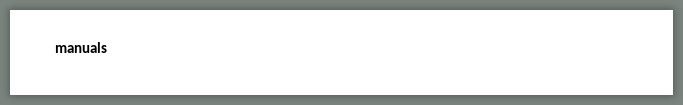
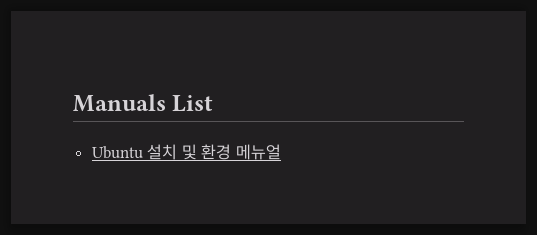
[55,42,107,53] manuals -> [73,94,214,112] [91,144,282,160] Manuals List // Ubuntu 설치 및 환경 메뉴얼

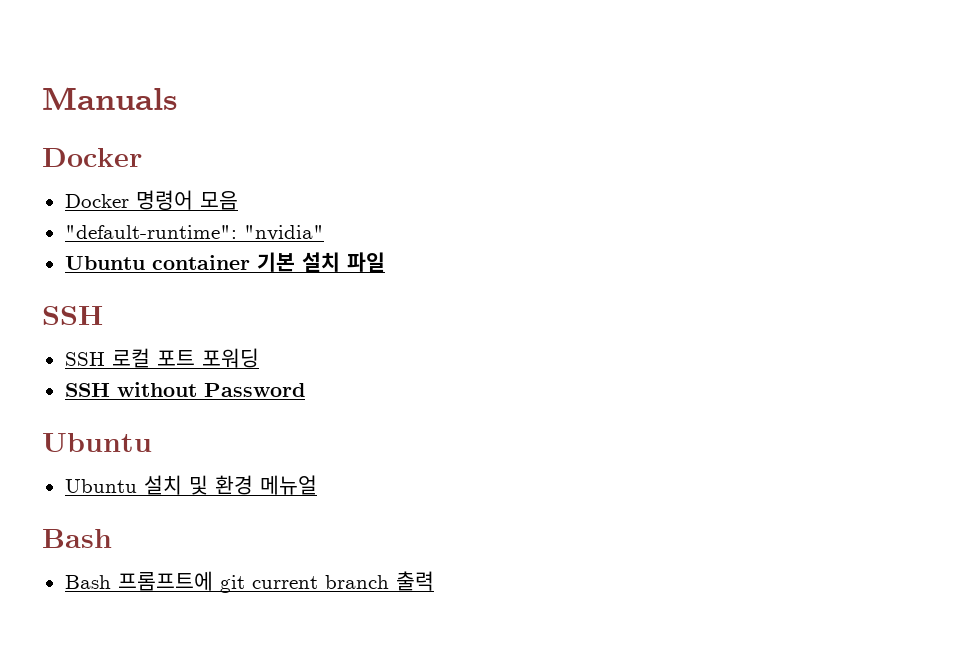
[172,95,214,112] List -> [42,148,142,167] [64,190,238,210] [64,225,324,241] [64,252,385,272] [42,306,103,325] [64,348,259,368] [64,382,305,397] [42,433,152,452] // Docker // Docker 명령어 모음 // "default-runtime": "nvidia" // Ubuntu container 기본 설치 파일 // SSH // SSH 로컬 포트 포워딩 // SSH without Password // Ubuntu
(282, 152) none -> [42,529,112,548] [64,571,434,593] // Bash // Bash 프롬프트에 git current branch 출력

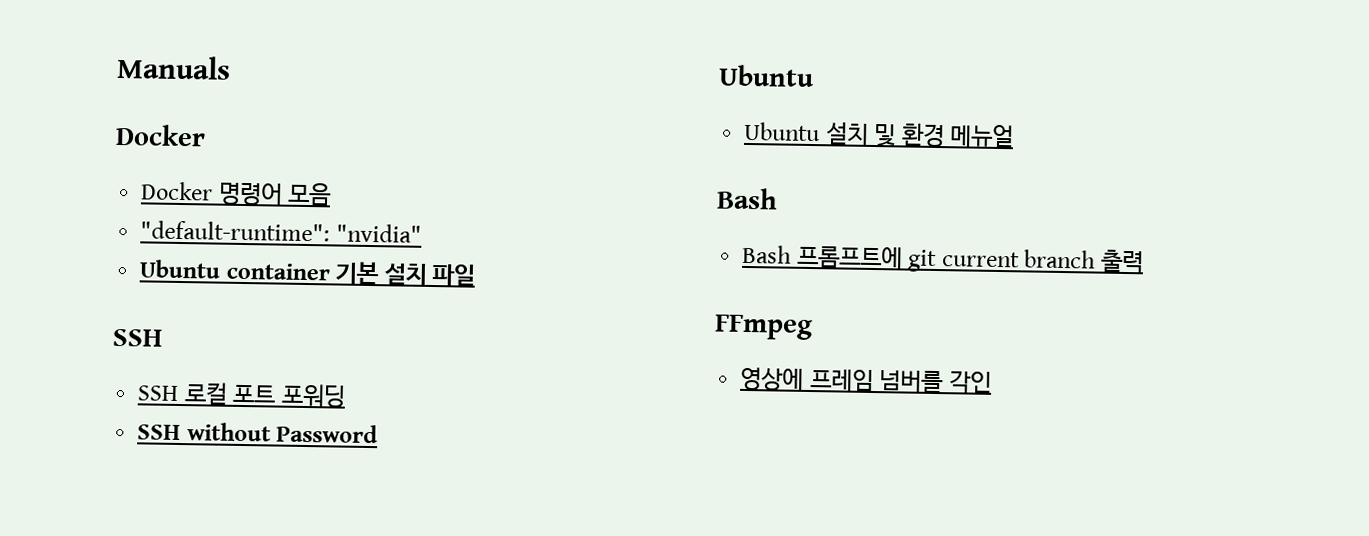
(434, 581) none -> [714,314,813,341] [740,366,992,394] // FFmpeg // 영상에 프레임 넘버를 각인

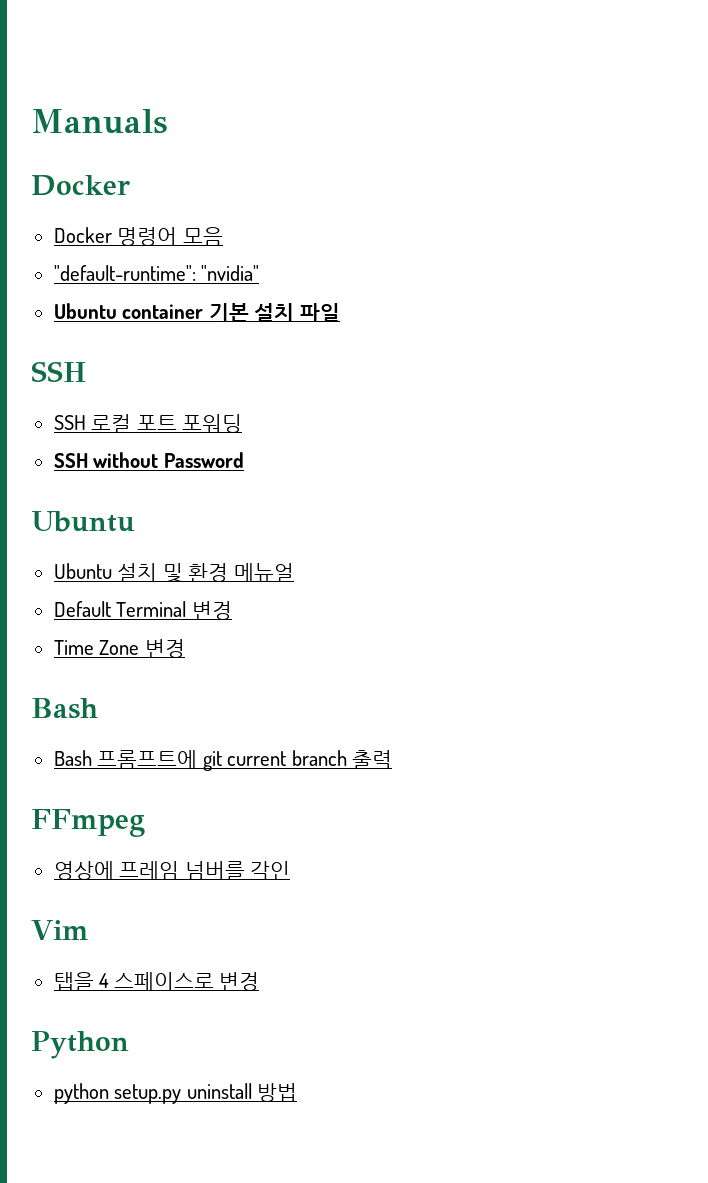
(1015, 136) none -> [53,601,232,620] [53,639,185,658] // Default Terminal 변경 // Time Zone 변경
(992, 382) none -> [31,920,89,940] [53,972,260,991] [31,1031,129,1059] [53,1083,298,1104] // Vim // 탭을 4 스페이스로 변경 // Python // python setup.py uninstall 방법

